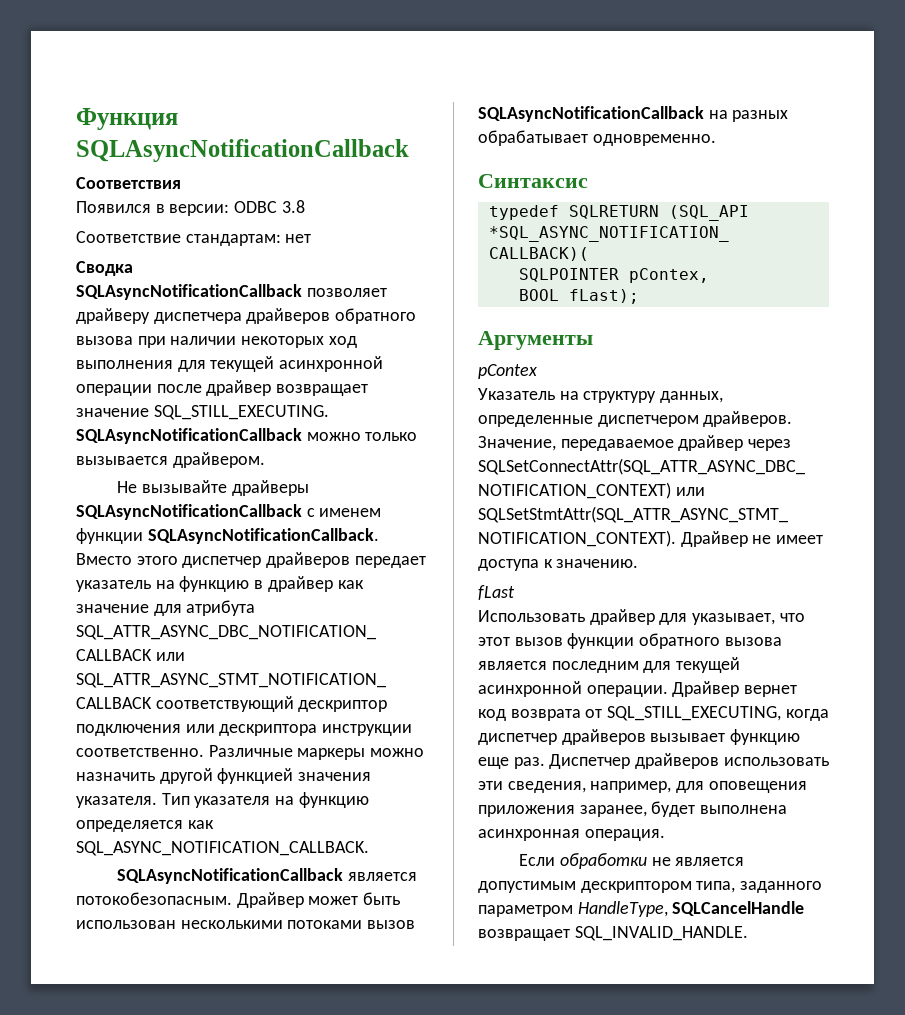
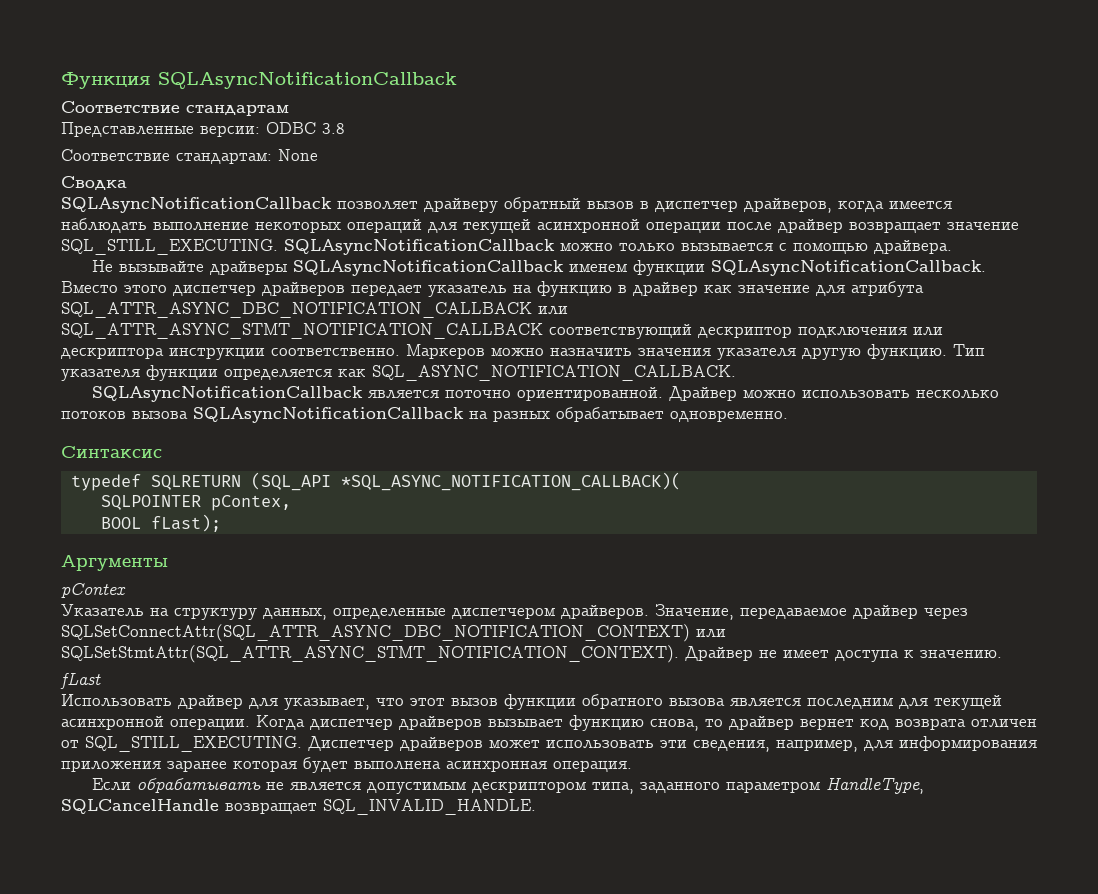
[76,177,181,189] [76,201,165,213] Соответствия // Появился в -> [61,101,289,116] [61,122,194,137] Соответствие стандартам // Представленные
[185,234,312,246] стандартам: нет -> [176,149,318,164] стандартам: None
[153,308,417,324] [76,336,357,348] [76,360,173,369] диспетчера драйверов обратного вызова при наличии некоторых ход выполнения -> [504,197,952,213] [61,218,422,233] обратный вызов в диспетчер драйверов, когда имеется наблюдать выполнение некоторых операций
[172,452,265,468] драйвером. -> [779,240,952,254] с помощью драйвера.
[306,508,315,517] с -> (565, 268) none
[208,745,425,760] [76,768,372,784] [76,792,369,808] Различные маркеры можно назначить другой функцией значения указателя. Тип указателя на функцию -> [406,344,985,360] [61,365,218,381] Маркеров можно назначить значения указателя другую функцию. Тип указателя функции
[76,892,401,908] [76,920,416,929] потокобезопасным. Драйвер может быть использован несколькими потоками вызов -> [445,386,1000,401] [61,411,188,419] поточно ориентированной. Драйвер можно использовать несколько потоков вызова
[672,681,798,697] [478,706,829,721] [478,729,801,745] [478,757,545,769] Драйвер вернет код возврата от SQL_STILL_EXECUTING, когда диспетчер драйверов вызывает функцию еще раз. -> [256,715,1037,731] [61,736,302,752] Когда диспетчер драйверов вызывает функцию снова, то драйвер вернет код возврата отличен от SQL_STILL_EXECUTING.
(720, 761) none -> [489,740,540,748] может
[708,781,807,793] [478,805,647,817] оповещения приложения заранее, -> [899,736,1037,751] [61,760,297,772] информирования приложения заранее которая
[559,853,647,869] обработки -> [137,778,262,793] обрабатывать

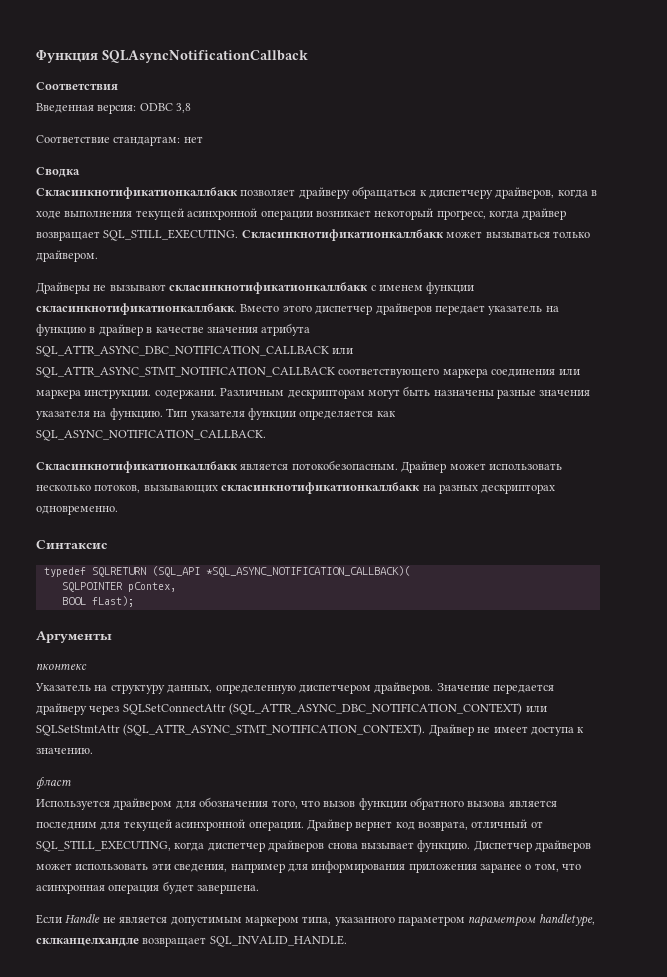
[61,101,289,116] [61,122,345,137] [61,149,318,164] Соответствие стандартам // Представленные версии: ODBC 3.8 // Соответствие стандартам: None -> [36,82,118,90] [36,103,192,114] [36,135,203,146] Соответствия // Введенная версия: ODBC 3,8 // Соответствие стандартам: нет
[61,197,332,213] SQLAsyncNotificationCallback -> [36,187,238,199] Скласинкнотификатионкаллбакк
[504,197,952,213] [61,218,1019,234] [61,239,952,255] [92,260,565,276] обратный вызов в диспетчер драйверов, когда имеется наблюдать выполнение некоторых операций для текущей асинхронной операции после драйвер возвращает значение SQL_STILL_EXECUTING. SQLAsyncNotificationCallback можно только вызывается с помощью драйвера. // Не вызывайте драйверы SQLAsyncNotificationCallback -> [352,186,597,199] [36,208,567,220] [36,229,590,241] [36,250,98,262] [36,282,376,294] обращаться к диспетчеру драйверов, когда в ходе выполнения текущей асинхронной операции возникает некоторый прогресс, когда драйвер возвращает SQL_STILL_EXECUTING. Скласинкнотификатионкаллбакк может вызываться только драйвером. // Драйверы не вызывают скласинкнотификатионкаллбакк с
[711,260,987,276] SQLAsyncNotificationCallback. -> [36,303,237,315] скласинкнотификатионкаллбакк.
[704,285,845,296] как значение для -> [146,326,258,333] в качестве значения
[549,324,943,339] [61,344,632,360] соответствующий дескриптор подключения или дескриптора инструкции соответственно. Маркеров можно назначить -> [338,368,580,378] [36,386,536,399] соответствующего маркера соединения или маркера инструкции. содержани. Различным дескрипторам могут быть назначены разные
[802,347,861,360] другую -> [93,411,107,417] на
[92,386,1000,402] [61,407,464,423] SQLAsyncNotificationCallback является поточно ориентированной. Драйвер можно использовать несколько потоков вызова SQLAsyncNotificationCallback -> [36,460,562,473] [36,482,421,494] Скласинкнотификатионкаллбакк является потокобезопасным. Драйвер может использовать несколько потоков, вызывающих скласинкнотификатионкаллбакк
[556,407,664,422] обрабатывает -> [481,484,556,494] дескрипторах
[61,583,126,598] pContex -> [36,663,87,670] пконтекс
[333,607,446,619] определенные -> [215,684,296,694] определенную
[655,604,968,620] [61,624,726,642] [61,645,679,663] Значение, передаваемое драйвер через SQLSetConnectAttr(SQL_ATTR_ASYNC_DBC_NOTIFICATION_CONTEXT) или SQLSetStmtAttr(SQL_ATTR_ASYNC_STMT_NOTIFICATION_CONTEXT). -> [436,683,554,694] [36,703,547,715] [36,724,426,736] Значение передается драйверу через SQLSetConnectAttr (SQL_ATTR_ASYNC_DBC_NOTIFICATION_CONTEXT) или SQLSetStmtAttr (SQL_ATTR_ASYNC_STMT_NOTIFICATION_CONTEXT).
[60,672,101,689] [61,694,445,710] fLast // Использовать драйвер для указывает, что этот -> [36,777,71,789] [36,797,320,810] фласт // Используется драйвером для обозначения того, что
[256,715,1037,731] [61,736,302,752] Когда диспетчер драйверов вызывает функцию снова, то драйвер вернет код возврата отличен от SQL_STILL_EXECUTING. -> [306,819,543,831] [36,840,471,852] Драйвер вернет код возврата, отличный от SQL_STILL_EXECUTING, когда диспетчер драйверов снова вызывает функцию.
[776,739,858,752] например, -> [230,863,285,873] например
[233,757,632,773] которая будет выполнена асинхронная операция. -> [525,863,582,872] [36,881,260,894] о том, что асинхронная операция будет завершена.
[137,778,262,793] обрабатывать -> [65,914,101,923] Handle
[472,777,925,794] [61,799,219,814] дескриптором типа, заданного параметром HandleType, SQLCancelHandle -> [244,914,595,927] [36,938,139,947] маркером типа, указанного параметром параметром handletype, склканцелхандле

